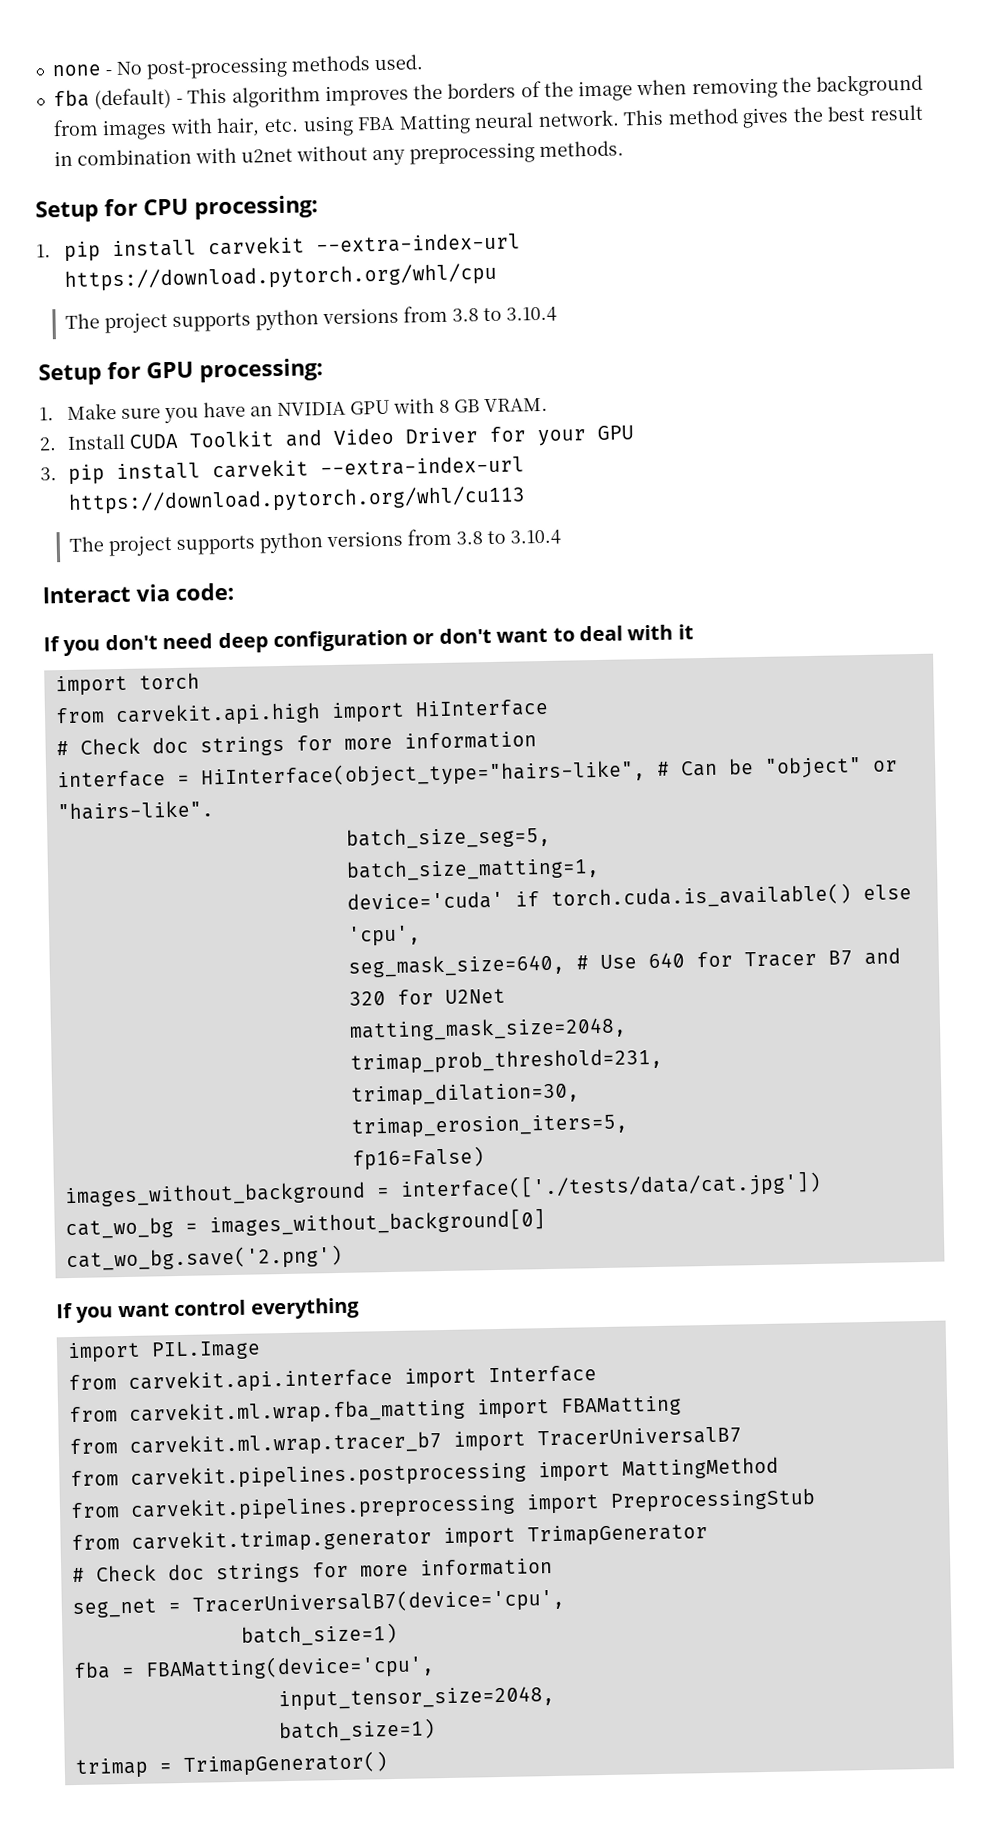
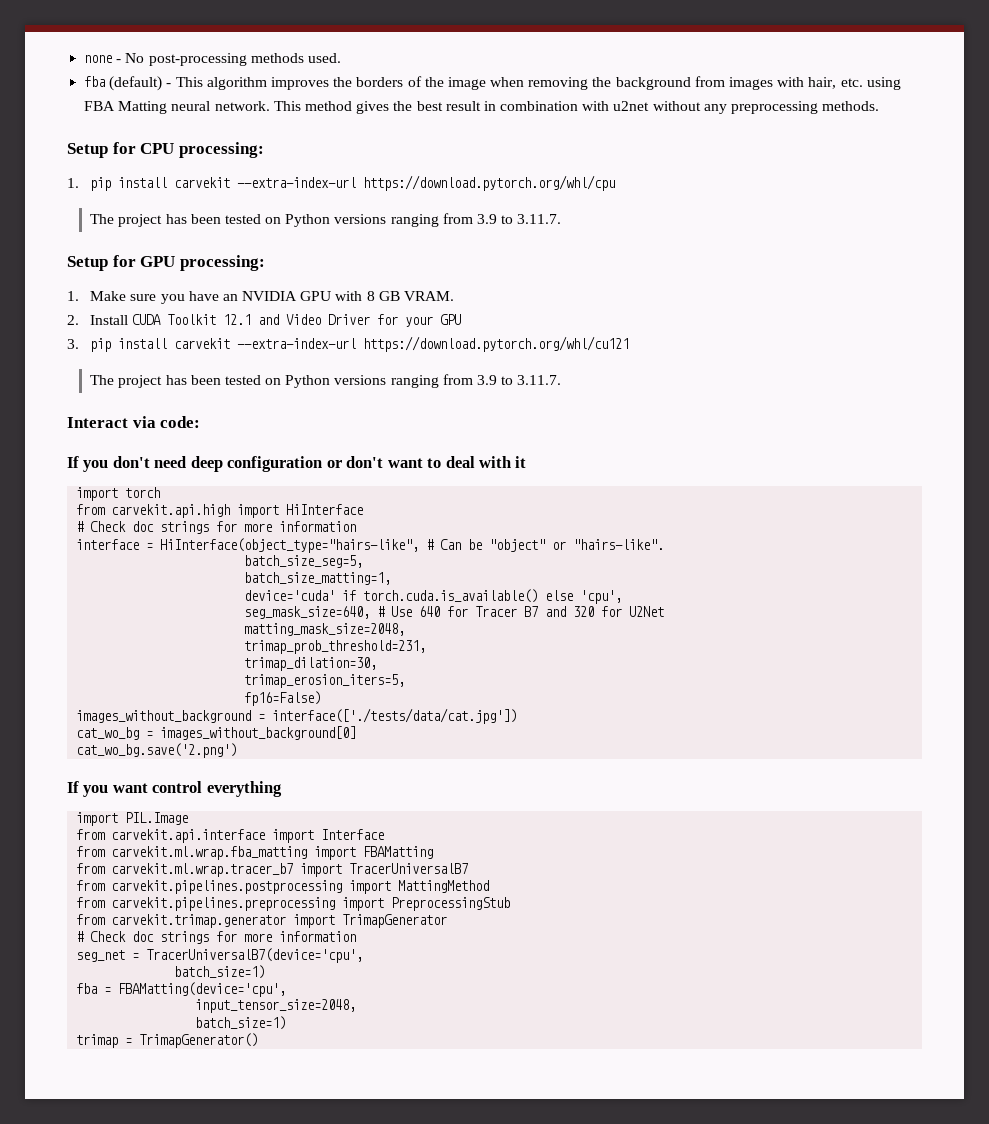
[171,305,557,332] supports python versions from 3.8 to 3.10.4 -> [165,213,562,227] has been tested on Python versions ranging from 3.9 to 3.11.7.
(274, 439) none -> [223,314,252,325] 12.1
[67,485,526,515] [68,528,561,557] https://download.pytorch.org/whl/cu113 // The project supports python versions from 3.8 to 3.10.4 -> [363,336,630,352] [90,374,562,388] https://download.pytorch.org/whl/cu121 // The project has been tested on Python versions ranging from 3.9 to 3.11.7.

